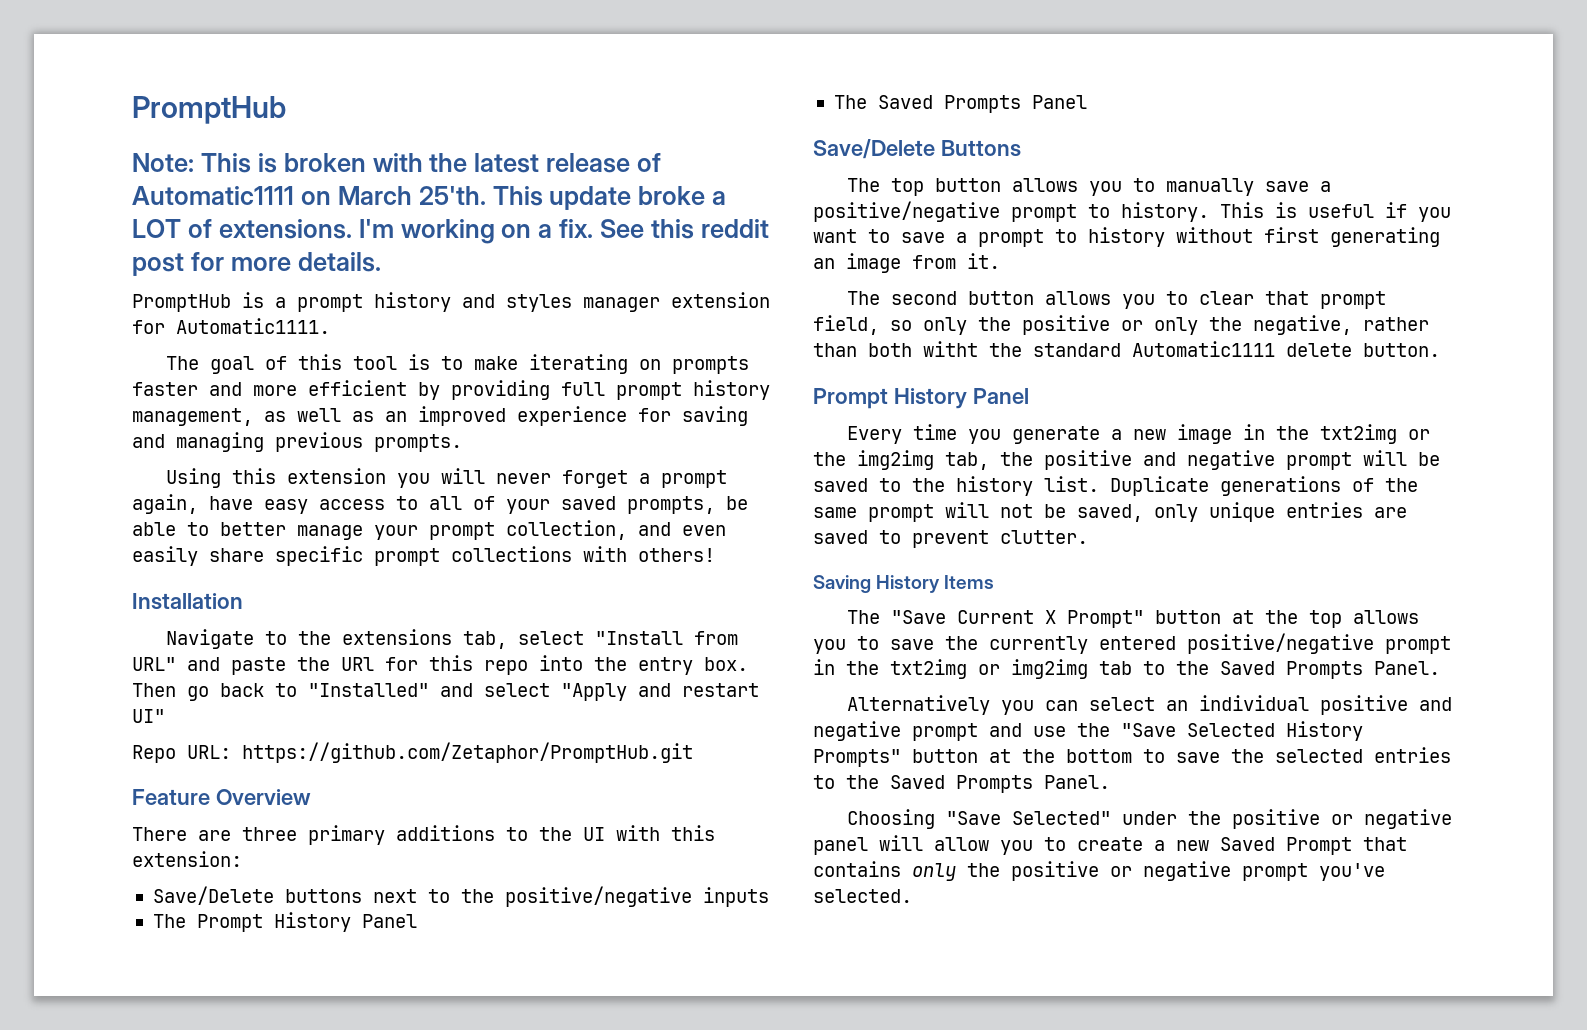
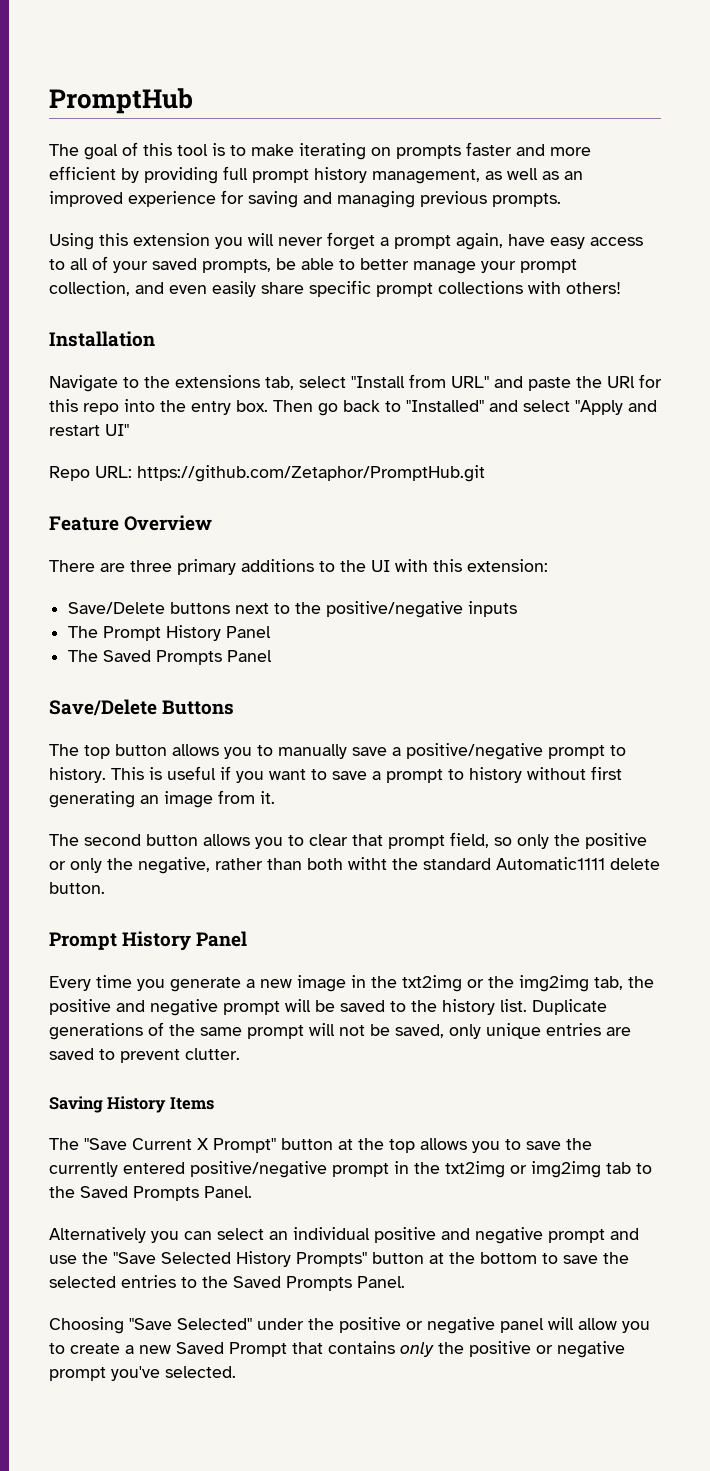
[132,96,286,124] [132,153,662,173] [132,186,727,210] [132,219,769,244] [132,252,381,276] [132,292,770,312] [132,318,330,334] PromptHub // Note: This is broken with the latest release of Automatic1111 on March 25'th. This update broke a LOT of extensions. I'm working on a fix. See this reddit post for more details. // PromptHub is a prompt history and styles manager extension for Automatic1111. -> [49,88,193,114] PromptHub

